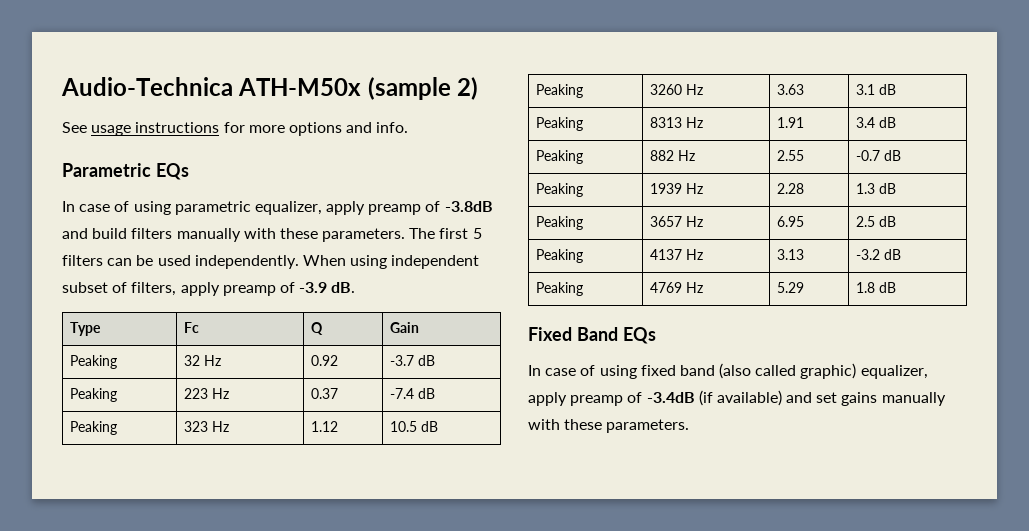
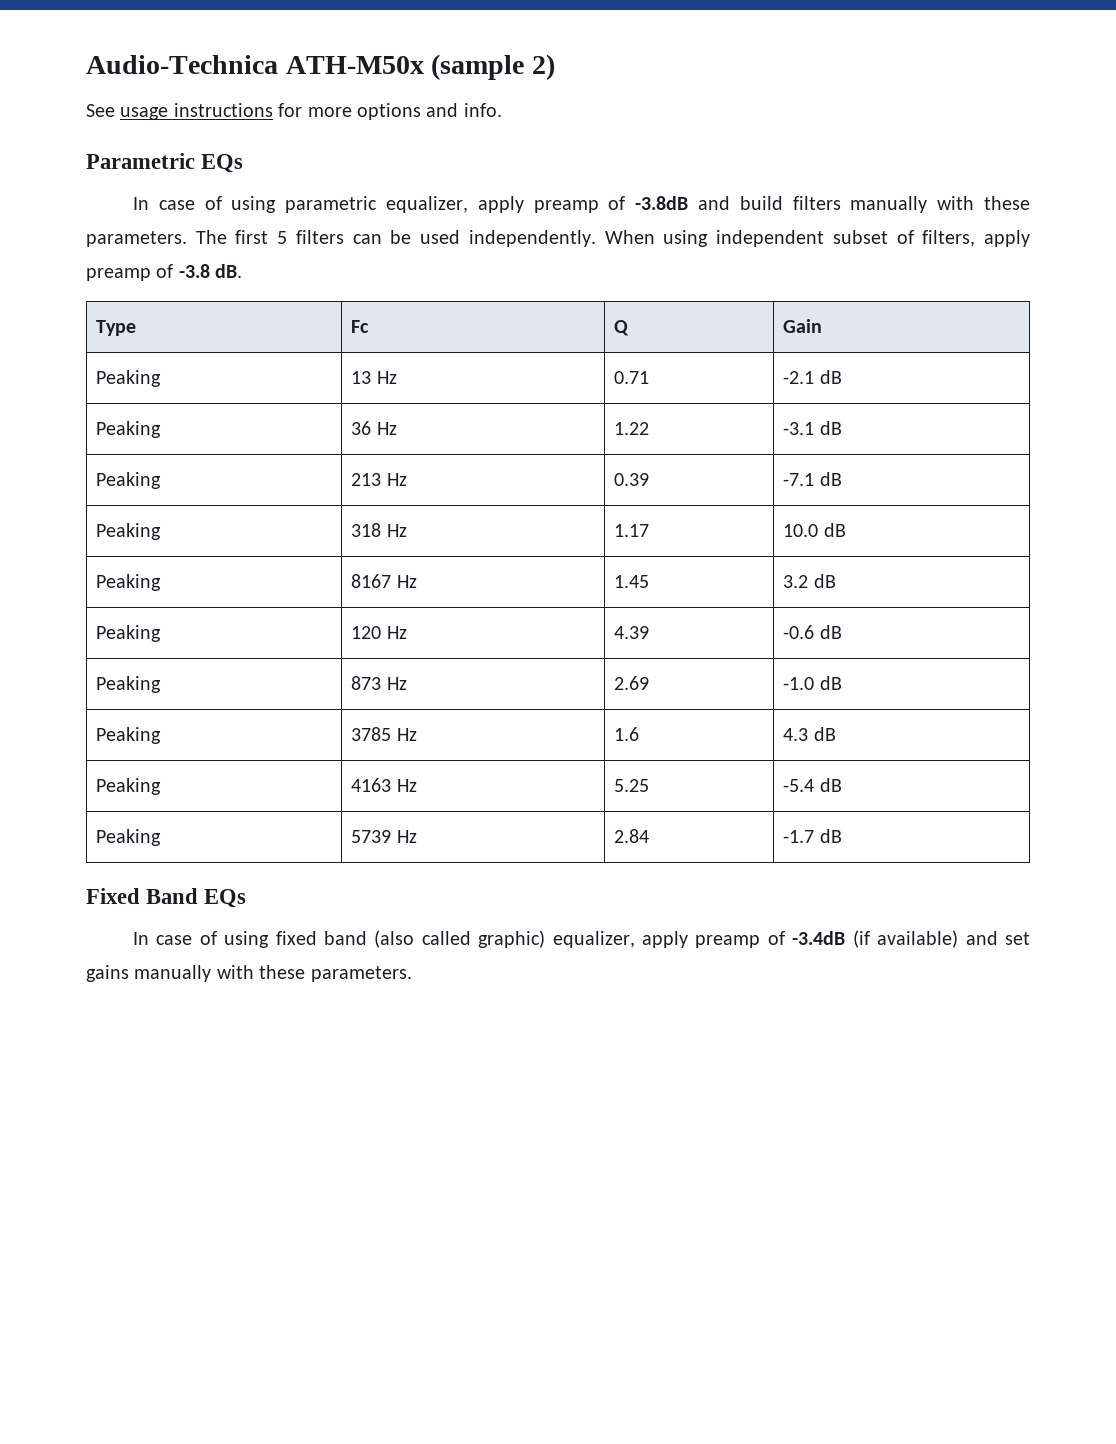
[299,282,328,293] -3.9 -> [178,264,210,278] -3.8
[183,355,221,366] [310,355,338,366] [389,355,435,366] [69,388,117,402] [183,388,229,399] [310,388,338,399] [389,388,435,399] [69,421,117,435] [183,421,229,432] [310,421,338,432] [389,421,438,432] [535,84,583,98] [649,84,703,95] [776,84,804,95] [855,84,896,95] [535,117,583,131] [649,117,703,128] [776,117,804,128] [855,117,896,128] [535,150,583,164] [649,150,695,161] [776,150,804,161] [855,150,901,161] [535,183,583,197] [649,183,703,194] [776,183,804,194] [855,183,896,194] [535,216,583,230] [649,216,703,227] [776,216,804,227] [855,216,896,227] [535,249,583,263] [649,249,703,260] [776,249,804,260] [855,249,901,260] [535,282,583,296] [649,282,703,293] [776,282,804,293] [855,282,875,293] 32 Hz | 0.92 | -3.7 dB // Peaking | 223 Hz | 0.37 | -7.4 dB // Peaking | 323 Hz | 1.12 | 10.5 dB // Peaking | 3260 Hz | 3.63 | 3.1 dB // Peaking | 8313 Hz | 1.91 | 3.4 dB // Peaking | 882 Hz | 2.55 | -0.7 dB // Peaking | 1939 Hz | 2.28 | 1.3 dB // Peaking | 3657 Hz | 6.95 | 2.5 dB // Peaking | 4137 Hz | 3.13 | -3.2 dB // Peaking | 4769 Hz | 5.29 | 1.8 -> [351,371,397,384] [614,371,650,384] [783,370,842,384] [96,421,162,438] [351,421,397,435] [614,422,650,435] [783,421,842,435] [96,472,162,489] [351,473,407,486] [614,473,650,486] [783,472,842,486] [96,523,162,540] [351,523,407,537] [614,524,650,537] [783,523,846,537] [96,574,162,591] [351,574,417,588] [614,575,650,588] [783,574,836,588] [96,625,162,642] [351,626,407,639] [614,626,650,639] [783,625,842,639] [96,676,162,693] [351,676,407,690] [614,676,650,690] [783,676,842,690] [96,727,162,744] [351,727,417,741] [614,727,640,741] [783,727,836,741] [96,778,162,795] [351,778,417,792] [614,779,650,792] [783,778,842,792] [96,829,162,846] [351,830,417,843] [614,829,650,843] [783,830,815,843] 13 Hz | 0.71 | -2.1 dB // Peaking | 36 Hz | 1.22 | -3.1 dB // Peaking | 213 Hz | 0.39 | -7.1 dB // Peaking | 318 Hz | 1.17 | 10.0 dB // Peaking | 8167 Hz | 1.45 | 3.2 dB // Peaking | 120 Hz | 4.39 | -0.6 dB // Peaking | 873 Hz | 2.69 | -1.0 dB // Peaking | 3785 Hz | 1.6 | 4.3 dB // Peaking | 4163 Hz | 5.25 | -5.4 dB // Peaking | 5739 Hz | 2.84 | -1.7

